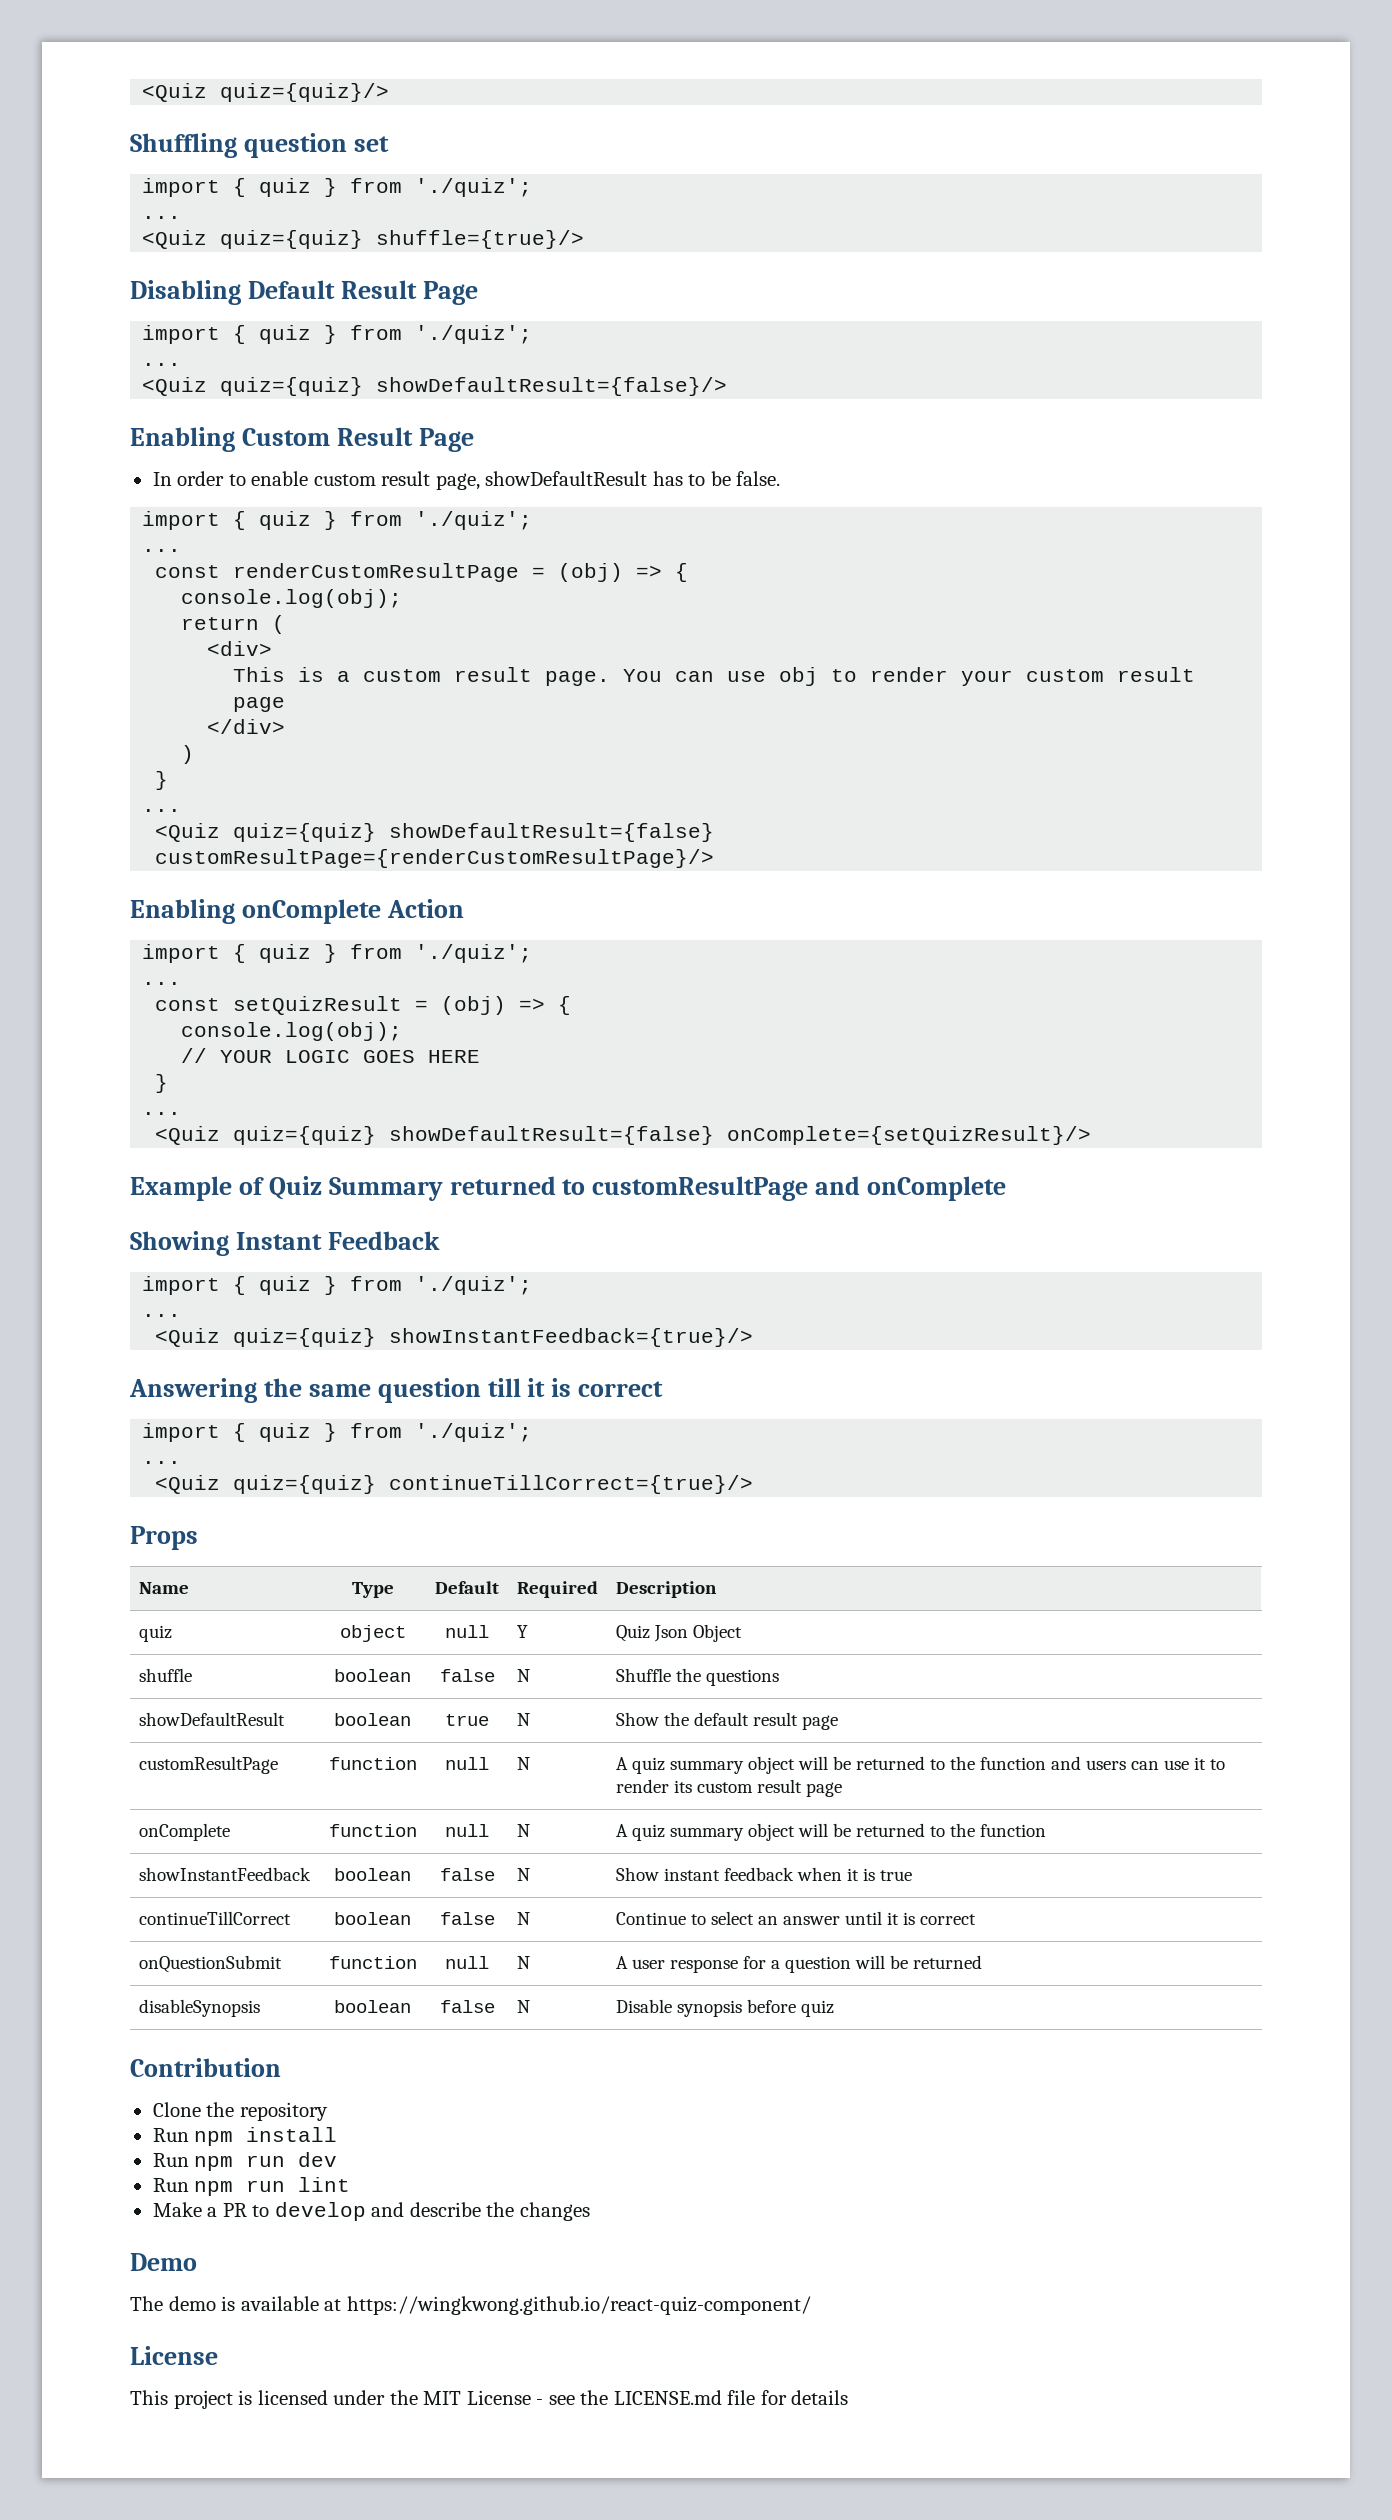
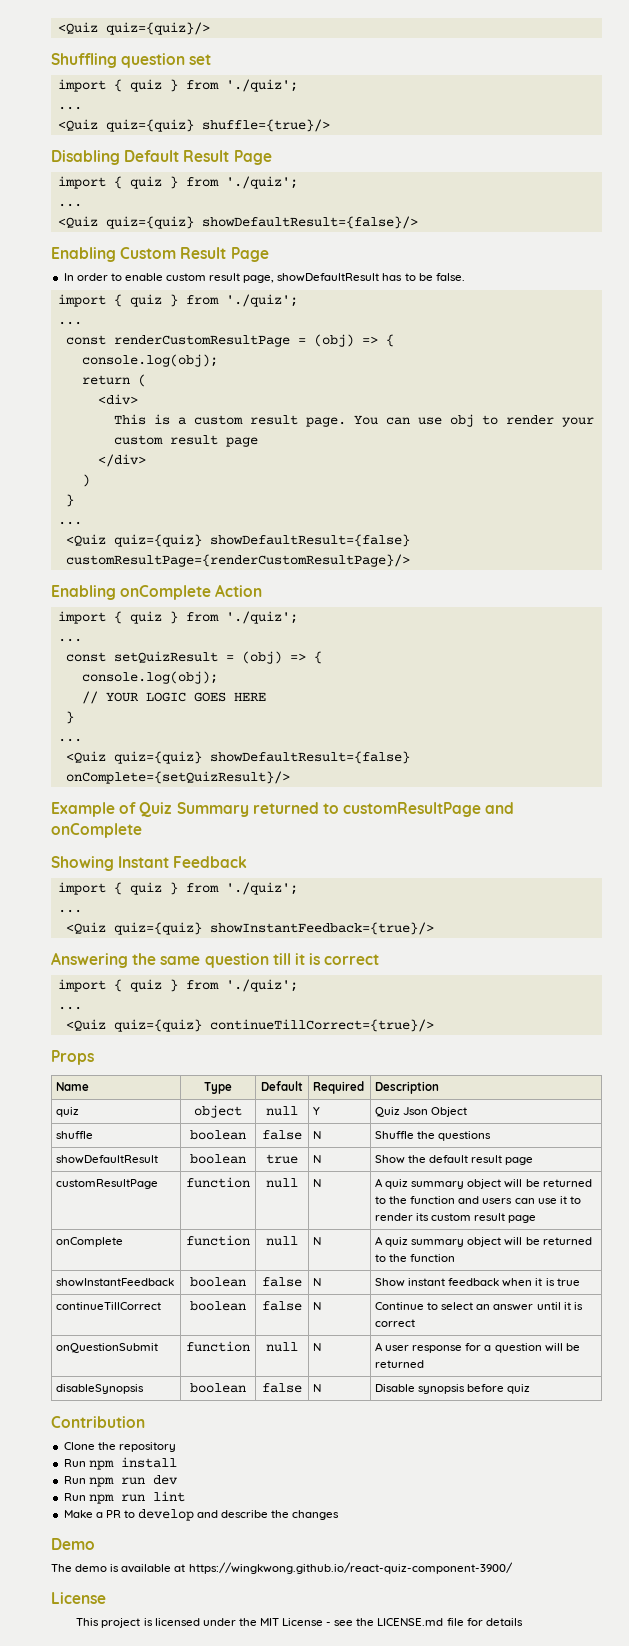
[346,2296,811,2315] https://wingkwong.github.io/react-quiz-component/ -> [188,1562,513,1574] https://wingkwong.github.io/react-quiz-component-3900/

